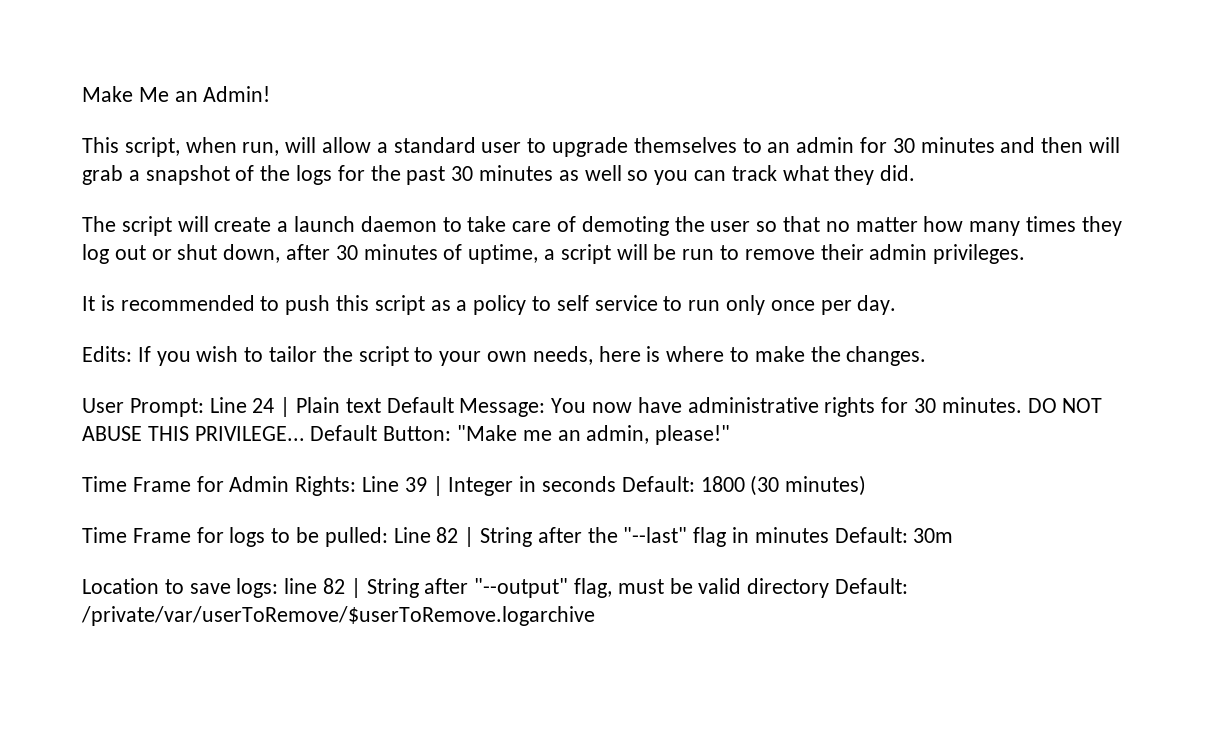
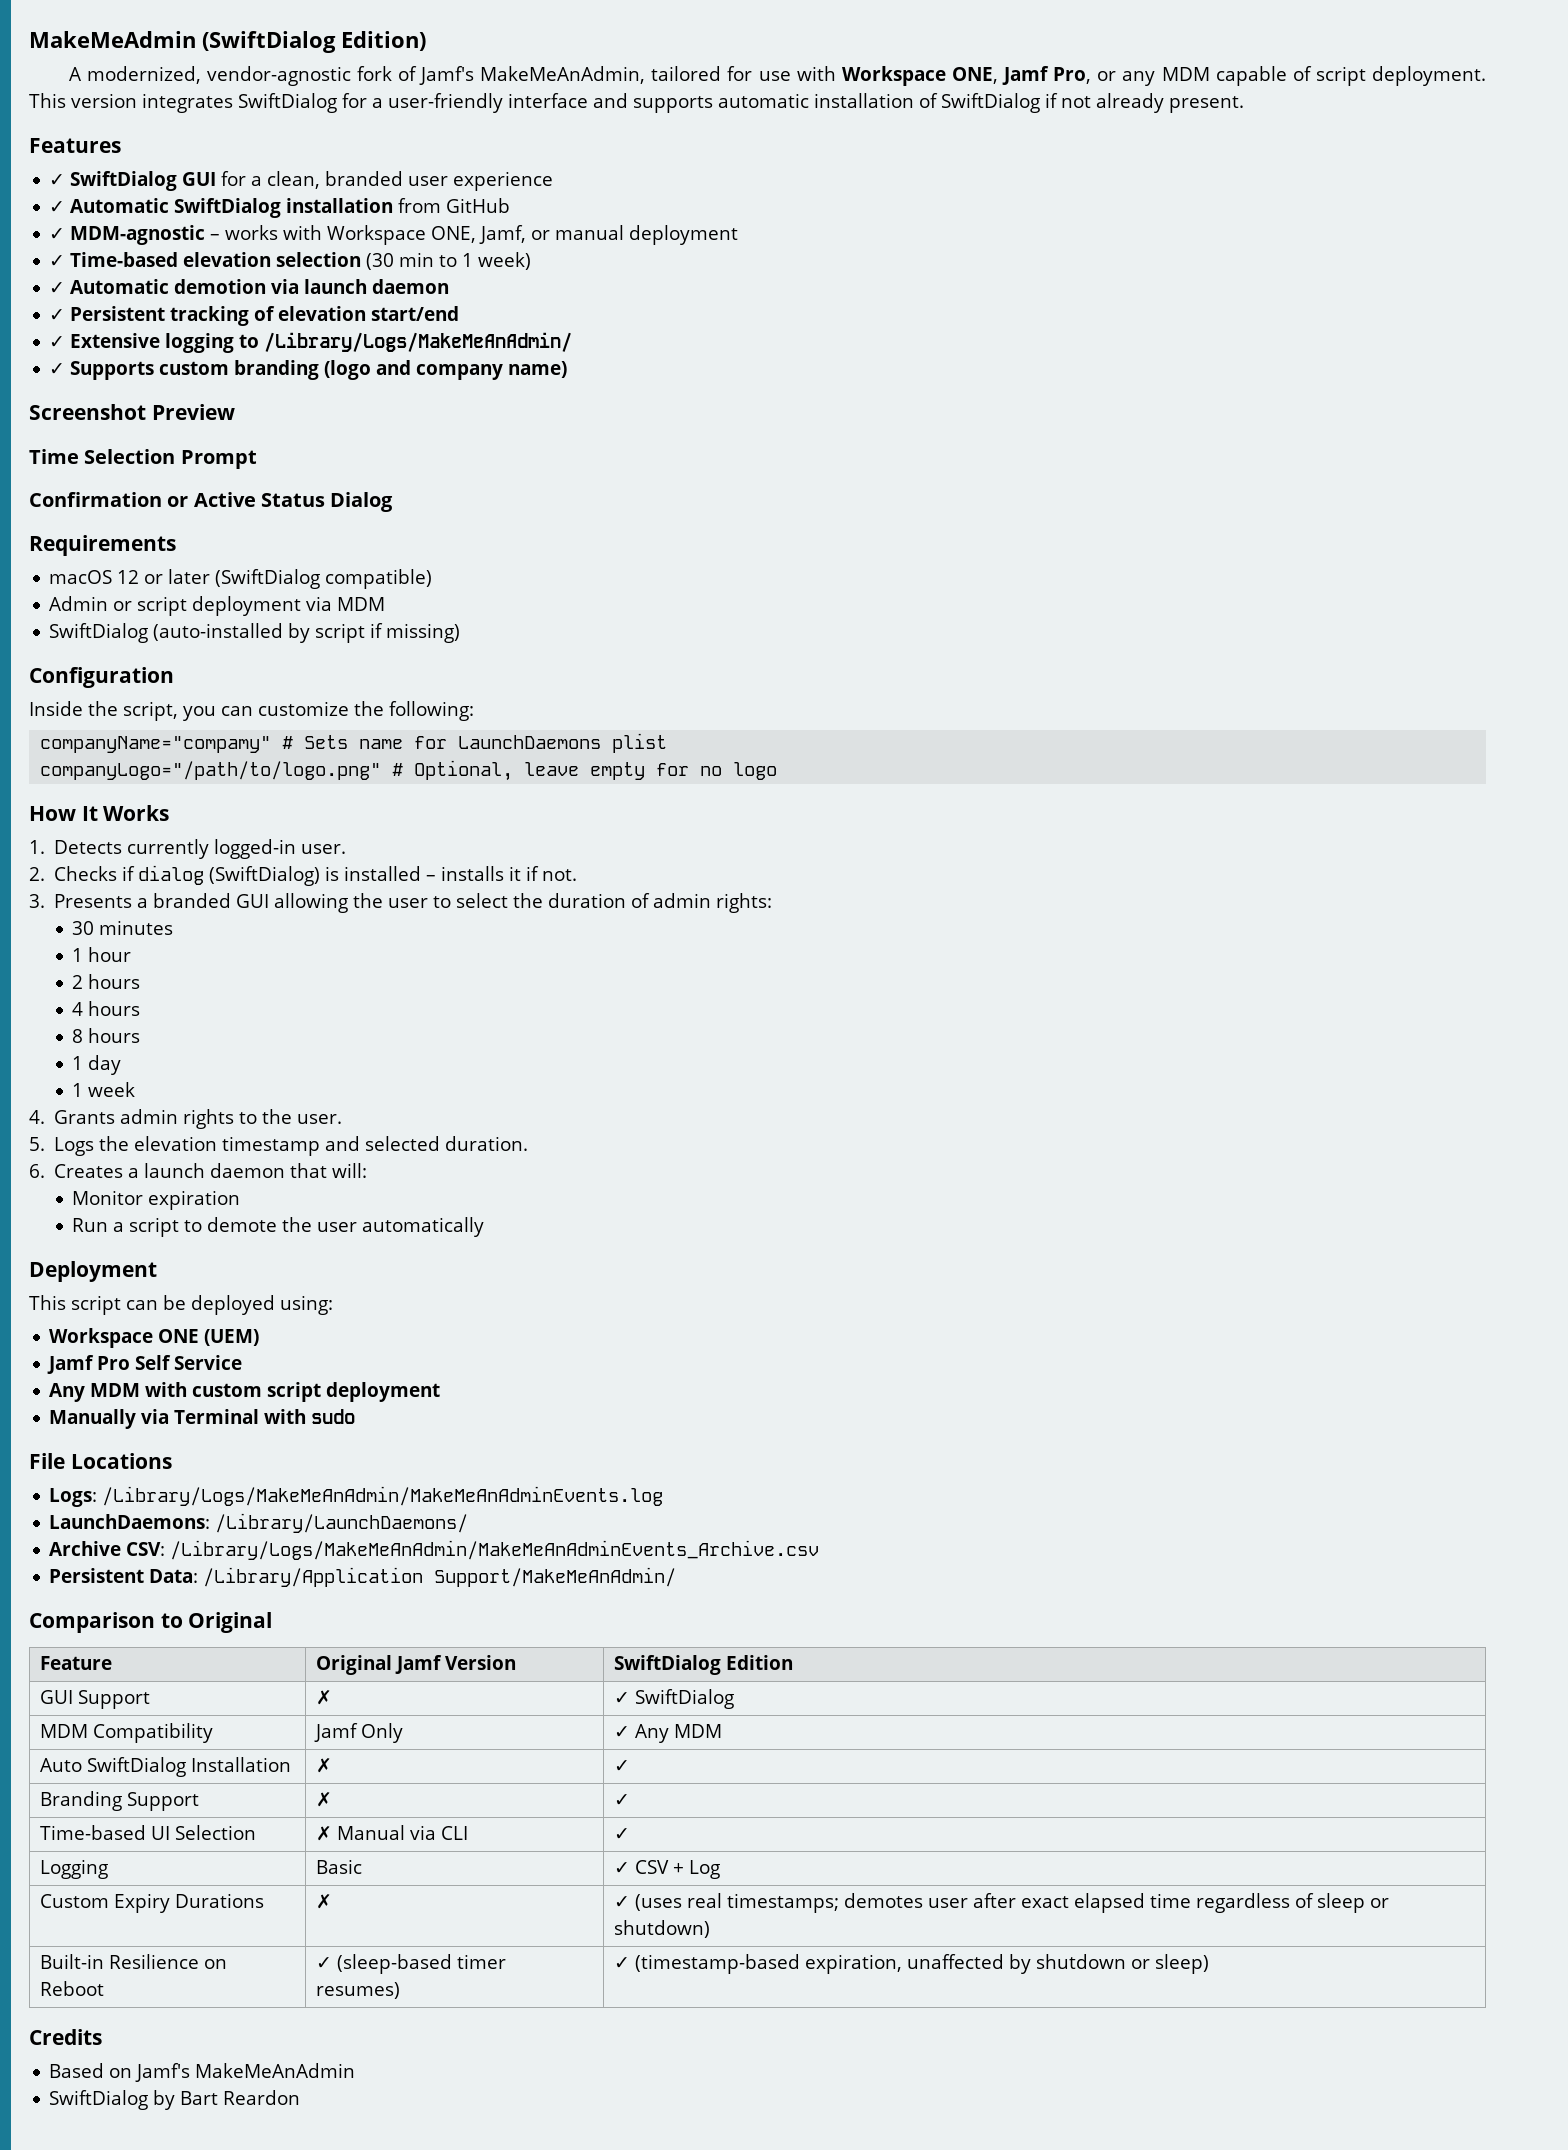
[82,86,271,102] [82,137,1121,157] [82,165,916,185] [82,216,1122,236] [82,244,1026,264] [82,295,897,315] [82,346,927,366] [82,397,1103,417] [82,425,731,445] [82,475,867,496] [82,527,954,547] [82,578,909,598] [81,606,595,626] Make Me an Admin! // This script, when run, will allow a standard user to upgrade themselves to an admin for 30 minutes and then will grab a snapshot of the logs for the past 30 minutes as well so you can track what they did. // The script will create a launch daemon to take care of demoting the user so that no matter how many times they log out or shut down, after 30 minutes of uptime, a script will be run to remove their admin privileges. // It is recommended to push this script as a policy to self service to run only once per day. // Edits: If you wish to tailor the script to your own needs, here is where to make the changes. // User Prompt: Line 24 | Plain text Default Message: You now have administrative rights for 30 minutes. DO NOT ABUSE THIS PRIVILEGE... Default Button: "Make me an admin, please!" // Time Frame for Admin Rights: Line 39 | Integer in seconds Default: 1800 (30 minutes) // Time Frame for logs to be pulled: Line 82 | String after the "--last" flag in minutes Default: 30m // Location to save logs: line 82 | String after "--output" flag, must be valid directory Default: /private/var/userToRemove/$userToRemove.logarchive -> [29,31,426,53] [68,66,1487,86] [29,93,1244,113] [29,138,121,153] [49,171,554,191] [49,198,511,218] [49,225,739,245] [49,252,532,270] [49,279,450,294] [49,306,460,326] [49,332,573,353] [49,360,568,380] [29,404,235,420] [29,449,257,469] [29,492,394,512] [29,535,176,556] [49,569,433,589] [49,596,386,616] [49,623,461,643] [29,667,174,688] [29,701,474,721] [40,733,668,753] [40,760,778,781] [29,805,170,821] [29,839,347,859] [29,865,578,886] [29,893,773,913] [72,920,174,935] [72,947,132,962] [72,974,141,989] [72,1001,141,1016] [72,1028,141,1043] [72,1055,122,1075] [72,1082,136,1097] [29,1109,343,1129] [29,1136,529,1156] [29,1163,368,1178] [72,1190,241,1210] [72,1217,485,1237] [29,1261,157,1282] [29,1295,333,1315] [49,1328,260,1348] [47,1355,243,1374] [49,1382,441,1402] [49,1409,356,1429] [29,1453,172,1469] [49,1486,664,1507] [49,1513,469,1533] [49,1540,820,1560] [49,1567,677,1587] [29,1612,273,1633] [40,1656,113,1670] [316,1655,517,1675] [614,1655,794,1675] [40,1690,151,1709] [316,1690,333,1705] [614,1689,735,1709] [40,1723,214,1743] [314,1723,404,1743] [614,1724,723,1743] [40,1757,292,1777] [316,1758,333,1773] [614,1760,631,1772] [40,1791,200,1811] [316,1792,333,1807] [614,1794,631,1806] [40,1825,257,1840] [316,1825,469,1841] [614,1828,631,1840] [40,1859,109,1879] [316,1859,363,1874] [614,1860,721,1879] [40,1893,265,1913] [316,1894,333,1909] [614,1893,1390,1913] [614,1920,711,1938] [40,1954,228,1969] [40,1981,105,1996] [316,1954,507,1974] [316,1982,401,1999] [614,1954,1210,1974] [29,2029,102,2045] [49,2063,356,2082] [49,2090,301,2110] MakeMeAdmin (SwiftDialog Edition) // A modernized, vendor-agnostic fork of Jamf's MakeMeAnAdmin, tailored for use with Workspace ONE, Jamf Pro, or any MDM capable of script deployment. This version integrates SwiftDialog for a user-friendly interface and supports automatic installation of SwiftDialog if not already present. // Features // ✓ SwiftDialog GUI for a clean, branded user experience // ✓ Automatic SwiftDialog installation from GitHub // ✓ MDM-agnostic – works with Workspace ONE, Jamf, or manual deployment // ✓ Time-based elevation selection (30 min to 1 week) // ✓ Automatic demotion via launch daemon // ✓ Persistent tracking of elevation start/end // ✓ Extensive logging to /Library/Logs/MakeMeAnAdmin/ // ✓ Supports custom branding (logo and company name) // Screenshot Preview // Time Selection Prompt // Confirmation or Active Status Dialog // Requirements // macOS 12 or later (SwiftDialog compatible) // Admin or script deployment via MDM // SwiftDialog (auto-installed by script if missing) // Configuration // Inside the script, you can customize the following: // companyName="compamy" # Sets name for LaunchDaemons plist // companyLogo="/path/to/logo.png" # Optional, leave empty for no logo // How It Works // 1. Detects currently logged-in user. // 2. Checks if dialog (SwiftDialog) is installed – installs it if not. // 3. Presents a branded GUI allowing the user to select the duration of admin rights: // 30 minutes // 1 hour // 2 hours // 4 hours // 8 hours // 1 day // 1 week // 4. Grants admin rights to the user. // 5. Logs the elevation timestamp and selected duration. // 6. Creates a launch daemon that will: // Monitor expiration // Run a script to demote the user automatically // Deployment // This script can be deployed using: // Workspace ONE (UEM) // Jamf Pro Self Service // Any MDM with custom script deployment // Manually via Terminal with sudo // File Locations // Logs: /Library/Logs/MakeMeAnAdmin/MakeMeAnAdminEvents.log // LaunchDaemons: /Library/LaunchDaemons/ // Archive CSV: /Library/Logs/MakeMeAnAdmin/MakeMeAnAdminEvents_Archive.csv // Persistent Data: /Library/Application Support/MakeMeAnAdmin/ // Comparison to Original // Feature | Original Jamf Version | SwiftDialog Edition // GUI Support | ✗ | ✓ SwiftDialog // MDM Compatibility | Jamf Only | ✓ Any MDM // Auto SwiftDialog Installation | ✗ | ✓ // Branding Support | ✗ | ✓ // Time-based UI Selection | ✗ Manual via CLI | ✓ // Logging | Basic | ✓ CSV + Log // Custom Expiry Durations | ✗ | ✓ (uses real timestamps; demotes user after exact elapsed time regardless of sleep or shutdown) // Built-in Resilience on Reboot | ✓ (sleep-based timer resumes) | ✓ (timestamp-based expiration, unaffected by shutdown or sleep) // Credits // Based on Jamf's MakeMeAnAdmin // SwiftDialog by Bart Reardon

